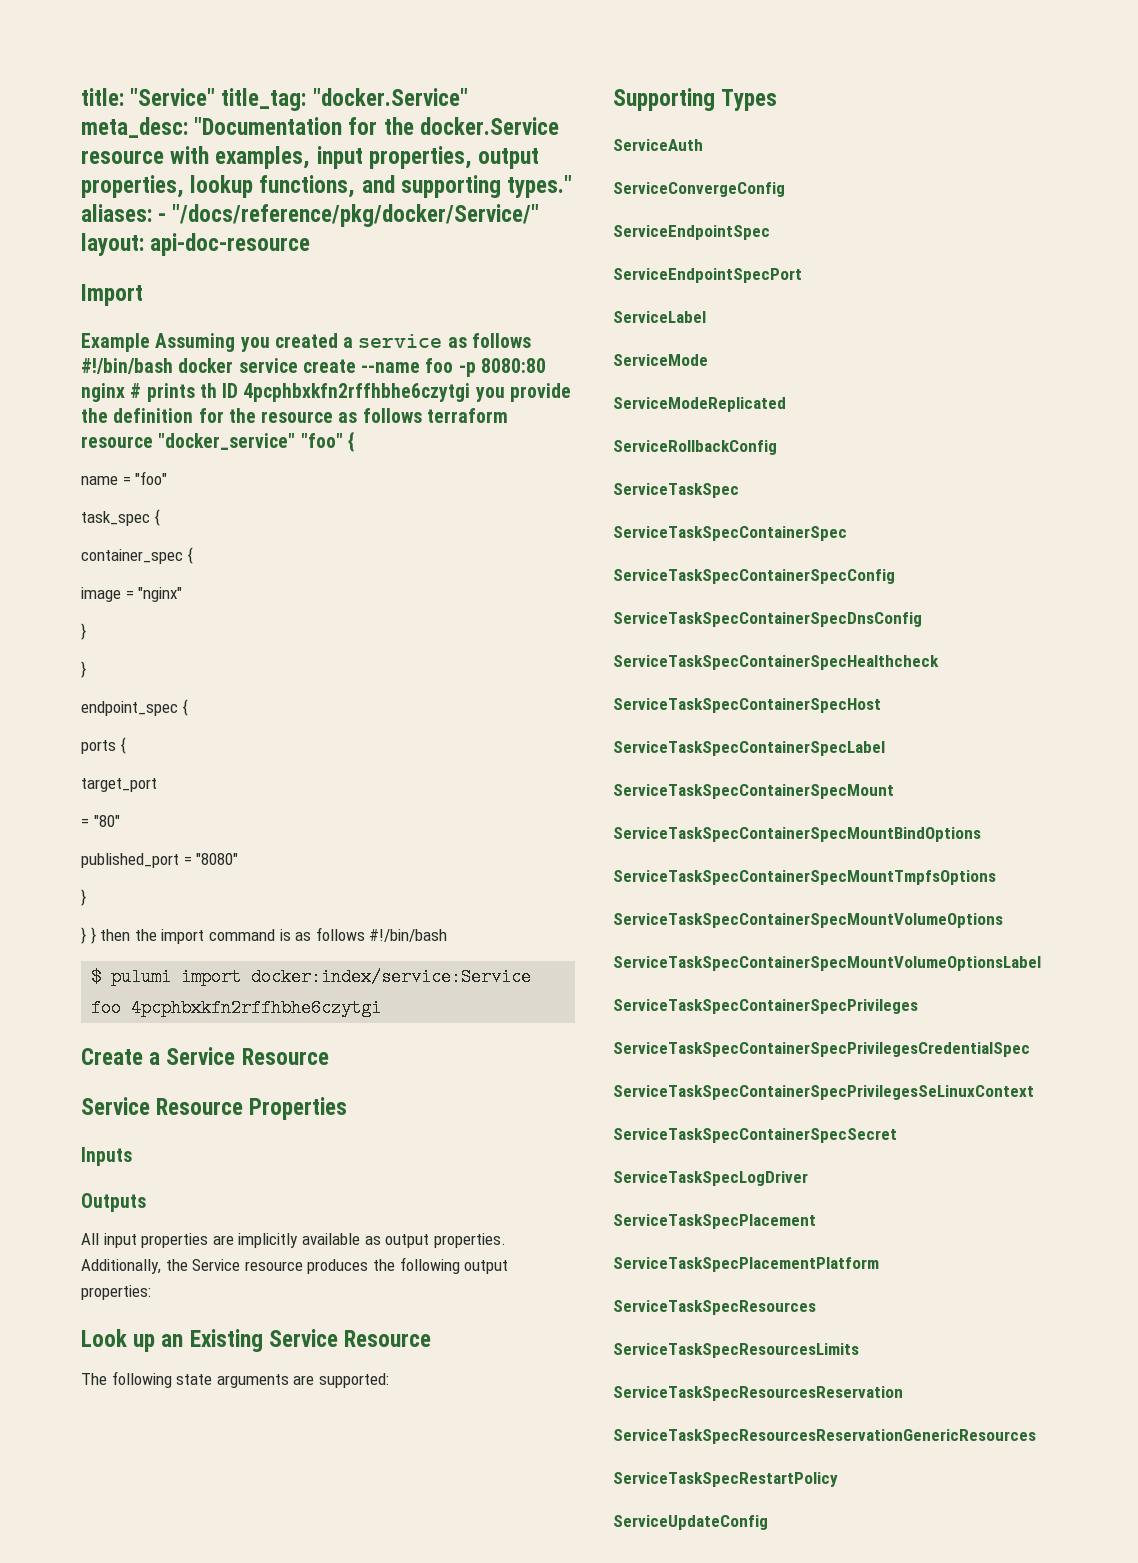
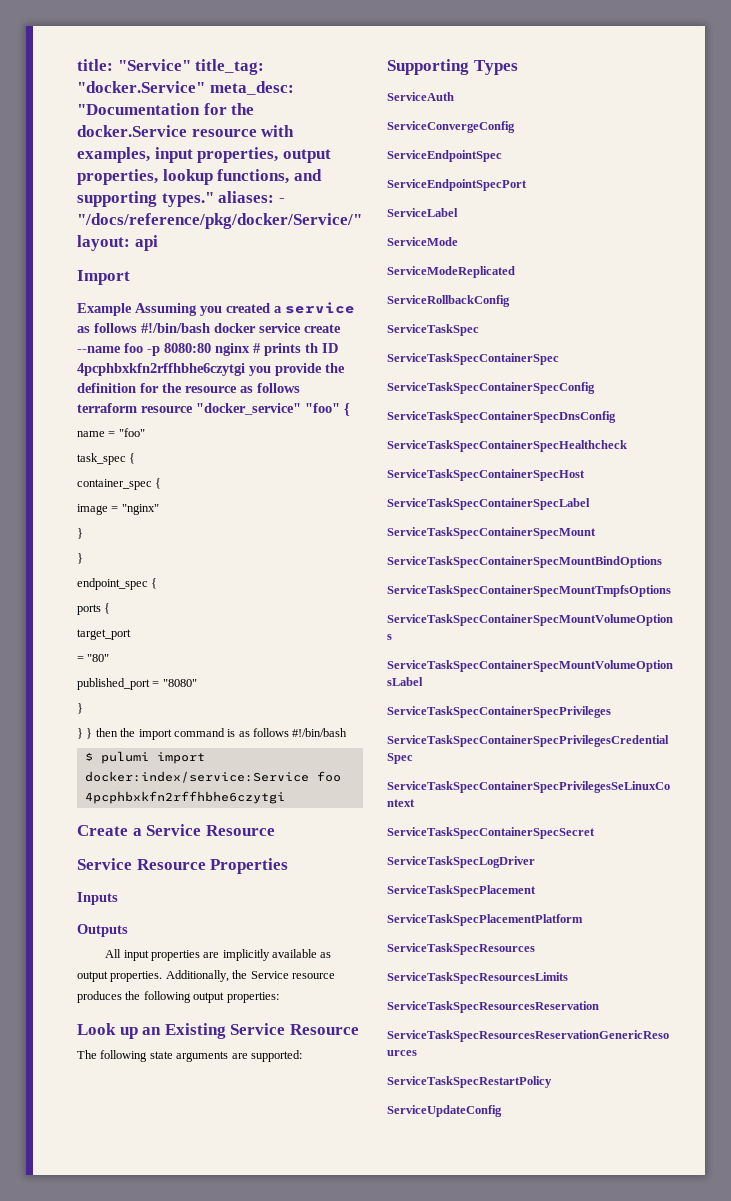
[150,233,311,256] api-doc-resource -> [134,235,158,251] api

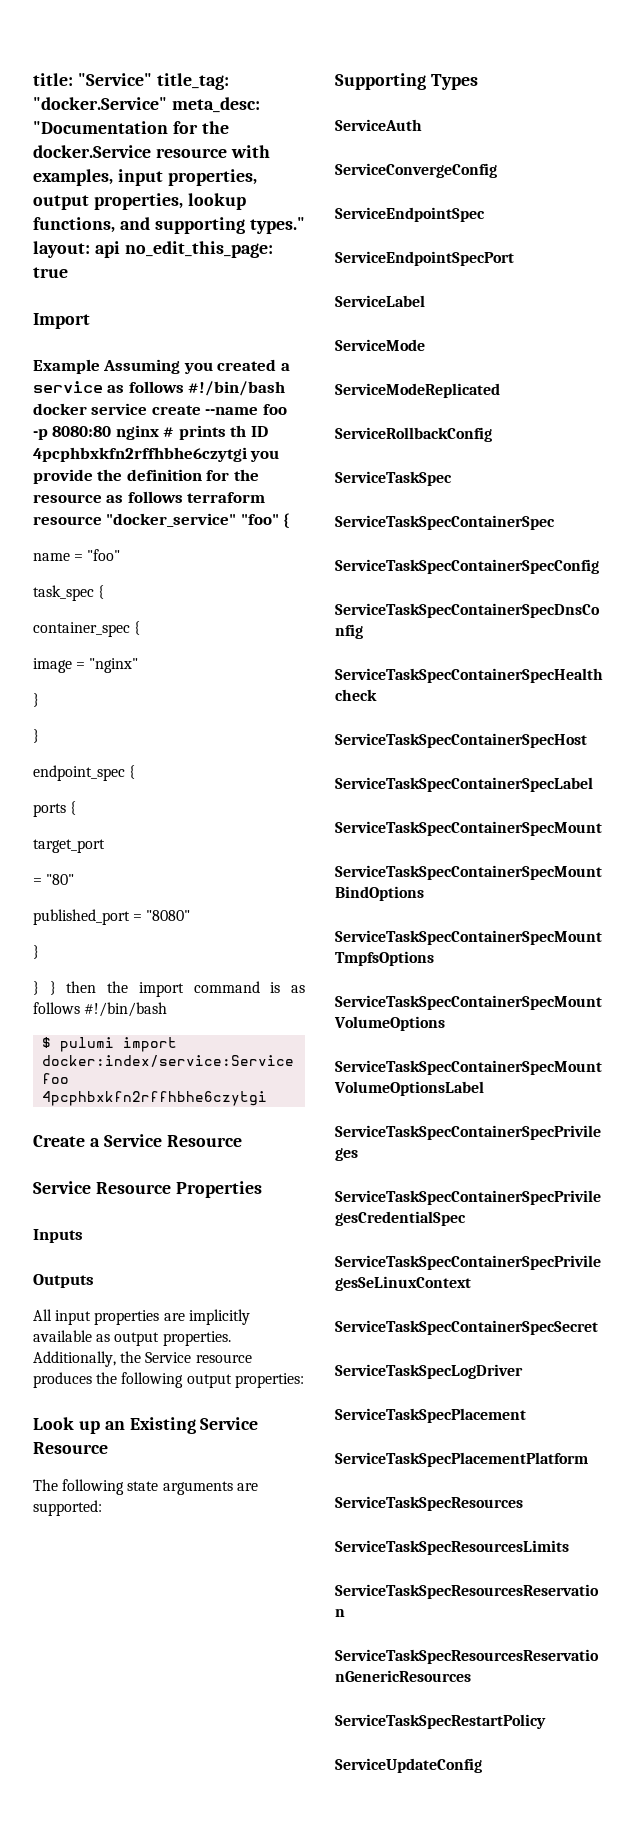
[218,191,285,203] [77,213,362,229] aliases: - "/docs/reference/pkg/docker/Service/" -> (305, 225) none
(158, 243) none -> [124,241,273,258] [33,267,68,278] no_edit_this_page: true

